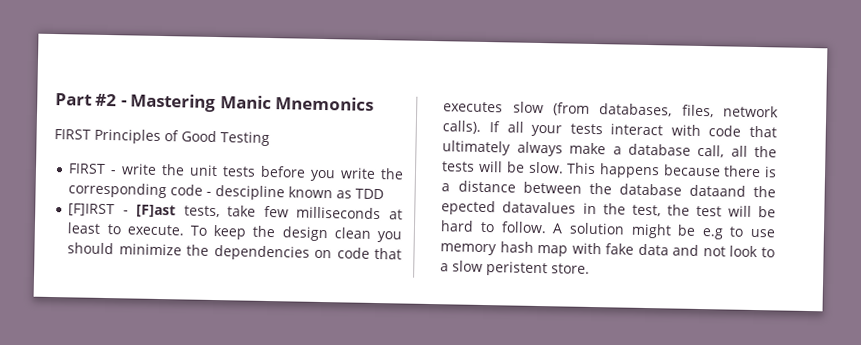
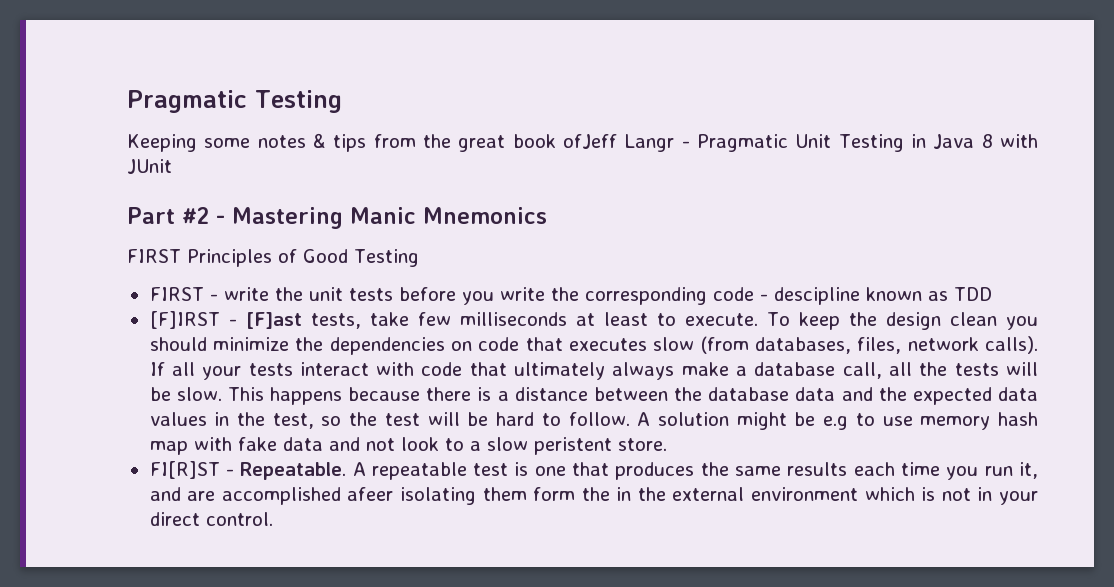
(55, 99) none -> [127,90,342,113] [127,133,1039,152] [127,159,172,174] Pragmatic Testing // Keeping some notes & tips from the great book ofJeff Langr - Pragmatic Unit Testing in Java 8 with JUnit //
[688,184,776,198] [441,200,577,216] dataand the epected datavalues -> [795,387,1039,405] [149,412,207,426] data and the expected data values
(661, 210) none -> [321,416,342,426] so
(591, 268) none -> [149,461,1039,480] [149,487,1039,505] [149,512,273,526] // FI[R]ST - Repeatable. A repeatable test is one that produces the same results each time you run it, and are accomplished afeer isolating them form the in the external environment which is not in your direct control.

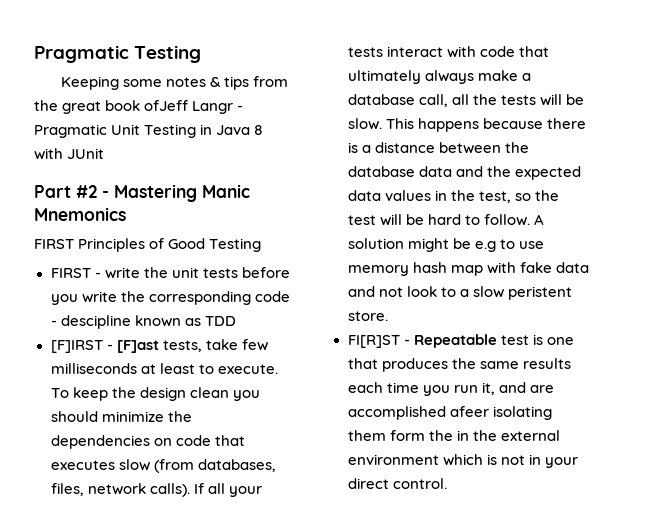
[240,462,467,480] Repeatable. A repeatable -> [413,334,497,348] Repeatable

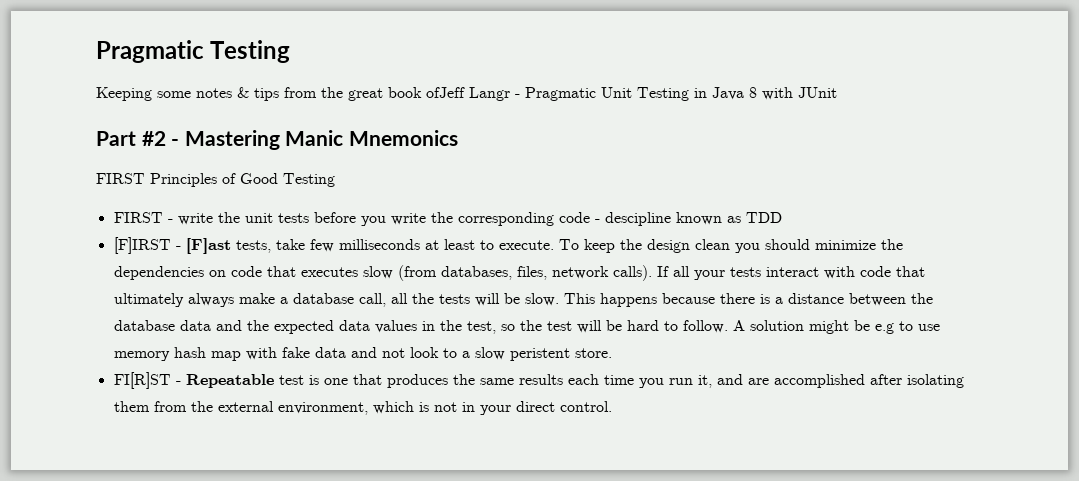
[449,406,489,417] afeer -> [869,374,902,385] after
[389,430,469,441] form the in -> [153,401,187,412] from
[347,454,439,465] environment -> [277,402,368,415] environment,

